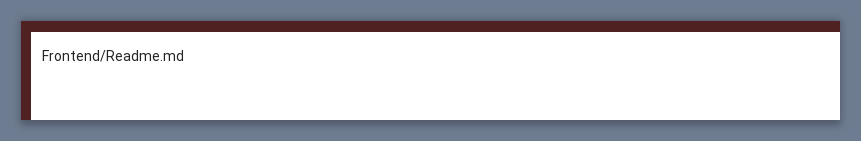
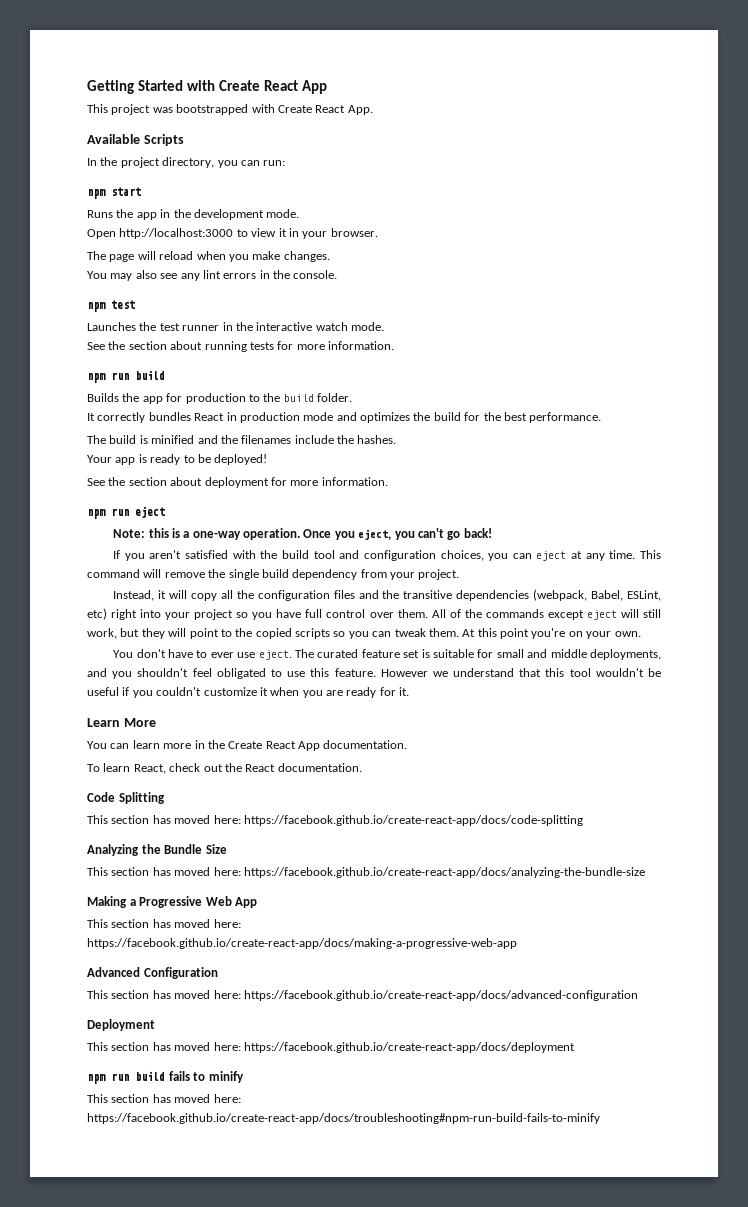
[42,50,184,62] Frontend/Readme.md -> [87,80,327,94] [87,104,373,115] [87,134,184,146] [87,157,286,168] [87,187,141,199] [87,209,300,220] [87,228,378,239] [87,251,330,262] [87,270,338,281] [87,300,135,312] [87,322,384,331] [87,341,394,352] [87,370,165,383] [87,393,352,404] [87,412,602,423] [87,435,397,444] [87,454,268,465] [87,477,388,488] [87,506,165,519] [113,528,492,540] [113,550,661,561] [87,569,460,580] [113,589,662,601] [87,608,661,620] [87,628,641,639] [113,649,662,660] [87,668,661,679] [87,687,410,698] [87,718,156,727] [87,740,408,751] [87,763,362,774] [87,792,165,804] [87,815,583,826] [87,844,227,856] [87,867,645,878] [87,896,258,908] [87,919,241,928] [87,938,517,949] [87,967,218,979] [87,990,638,1001] [87,1019,155,1031] [87,1042,575,1053] [87,1071,244,1084] [87,1094,241,1103] [87,1113,600,1124] Getting Started with Create React App // This project was bootstrapped with Create React App. // Available Scripts // In the project directory, you can run: // npm start // Runs the app in the development mode. // Open http://localhost:3000 to view it in your browser. // The page will reload when you make changes. // You may also see any lint errors in the console. // npm test // Launches the test runner in the interactive watch mode. // See the section about running tests for more information. // npm run build // Builds the app for production to the build folder. // It correctly bundles React in production mode and optimizes the build for the best performance. // The build is minified and the filenames include the hashes. // Your app is ready to be deployed! // See the section about deployment for more information. // npm run eject // Note: this is a one-way operation. Once you eject, you can't go back! // If you aren't satisfied with the build tool and configuration choices, you can eject at any time. This command will remove the single build dependency from your project. // Instead, it will copy all the configuration files and the transitive dependencies (webpack, Babel, ESLint, etc) right into your project so you have full control over them. All of the commands except eject will still work, but they will point to the copied scripts so you can tweak them. At this point you're on your own. // You don't have to ever use eject. The curated feature set is suitable for small and middle deployments, and you shouldn't feel obligated to use this feature. However we understand that this tool wouldn't be useful if you couldn't customize it when you are ready for it. // Learn More // You can learn more in the Create React App documentation. // To learn React, check out the React documentation. // Code Splitting // This section has moved here: https://facebook.github.io/create-react-app/docs/code-splitting // Analyzing the Bundle Size // This section has moved here: https://facebook.github.io/create-react-app/docs/analyzing-the-bundle-size // Making a Progressive Web App // This section has moved here: https://facebook.github.io/create-react-app/docs/making-a-progressive-web-app // Advanced Configuration // This section has moved here: https://facebook.github.io/create-react-app/docs/advanced-configuration // Deployment // This section has moved here: https://facebook.github.io/create-react-app/docs/deployment // npm run build fails to minify // This section has moved here: https://facebook.github.io/create-react-app/docs/troubleshooting#npm-run-build-fails-to-minify

